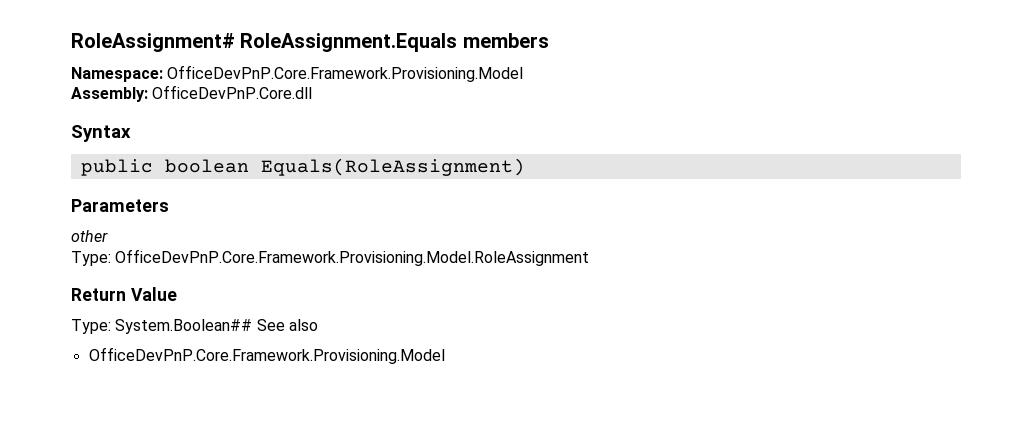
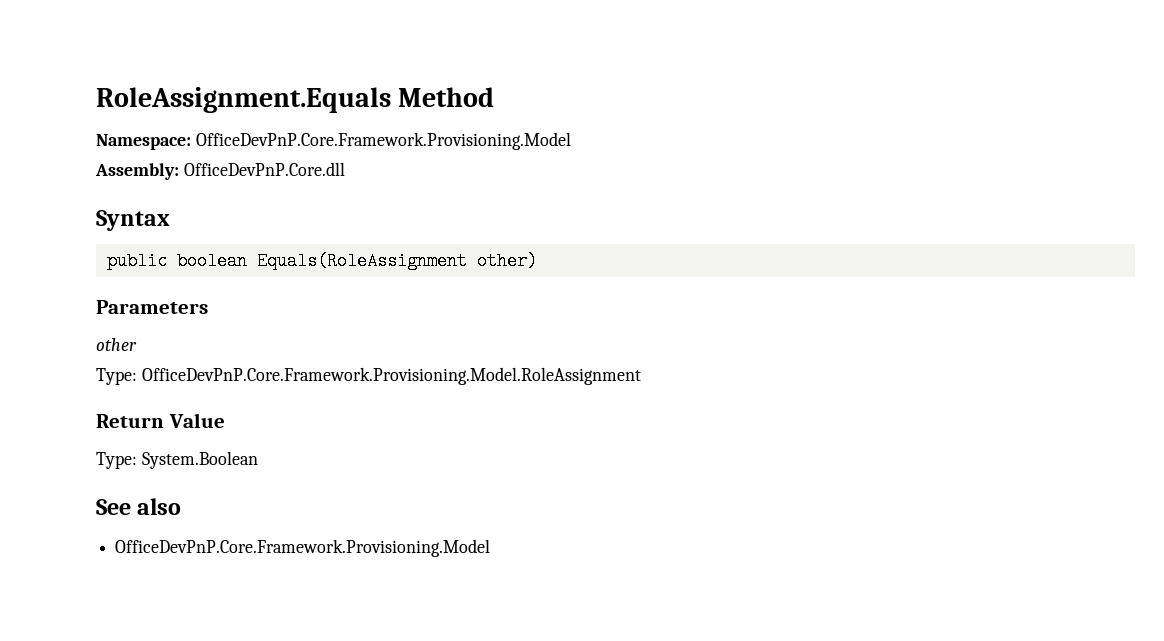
[71,33,549,52] RoleAssignment# RoleAssignment.Equals members -> [96,87,495,113] RoleAssignment.Equals Method
[260,158,525,176] Equals(RoleAssignment) -> [256,252,537,270] Equals(RoleAssignment other)
[115,319,253,334] System.Boolean## -> [141,451,258,469] System.Boolean //

